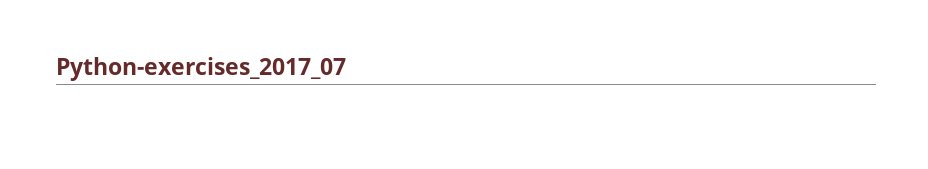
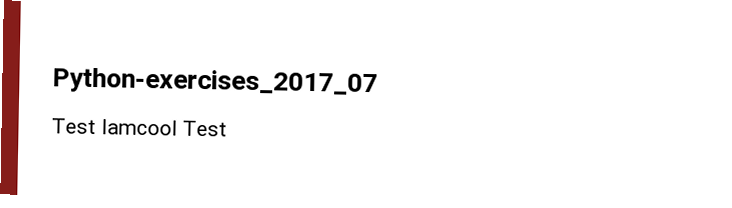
(346, 69) none -> [51,118,228,137] // Test Iamcool Test

